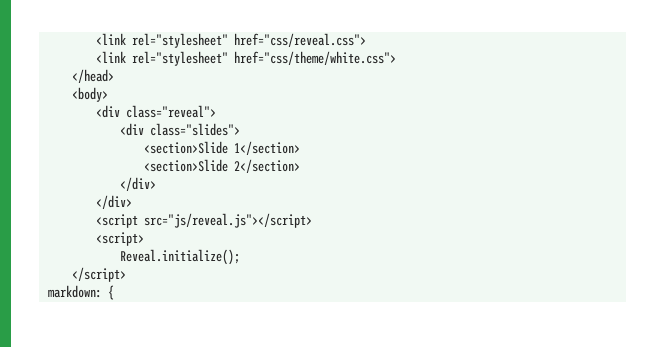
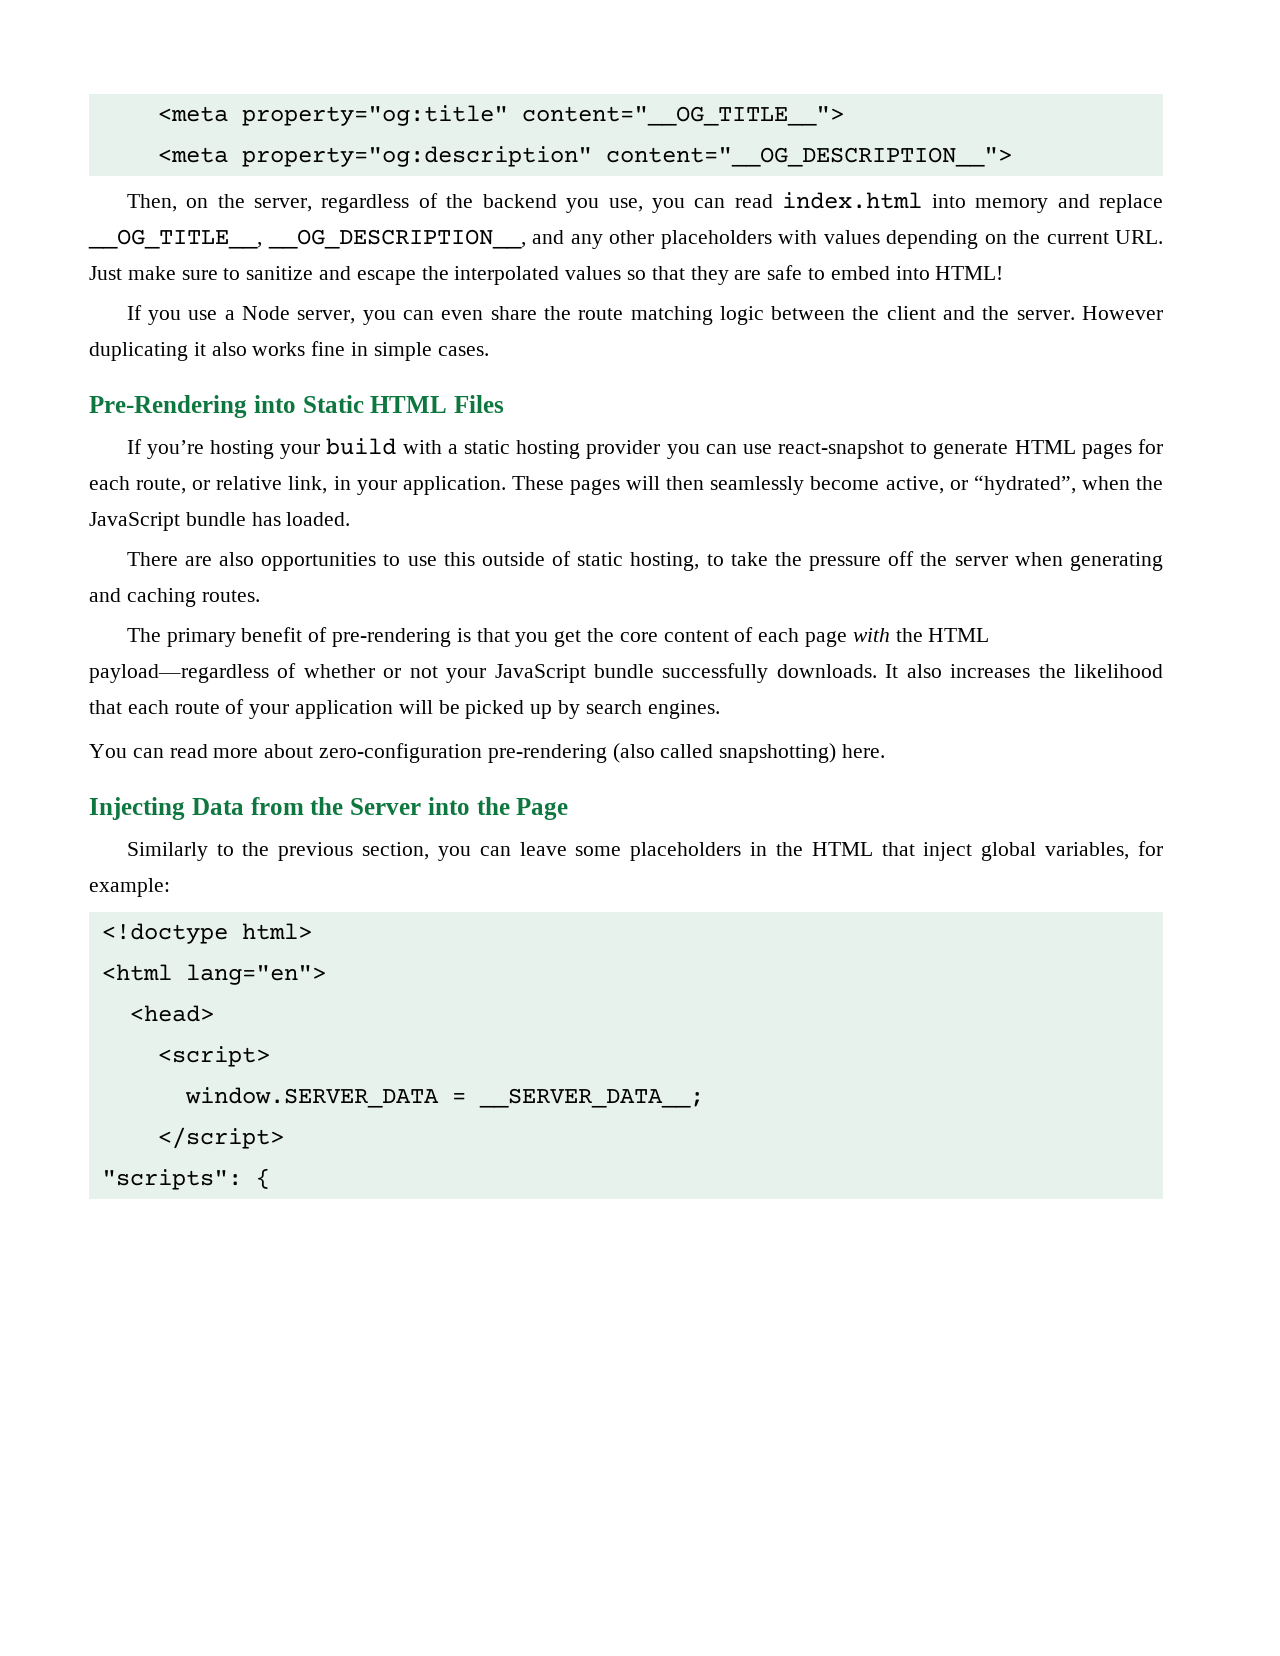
[95,33,366,48] [95,51,396,66] [71,69,114,83] [71,87,108,102] [95,105,216,118] [119,123,240,136] [143,141,300,155] [143,159,300,173] [119,177,156,191] [95,195,132,209] [95,213,312,228] [95,232,144,246] [119,249,240,265] <link rel="stylesheet" href="css/reveal.css"> // <link rel="stylesheet" href="css/theme/white.css"> // </head> // <body> // <div class="reveal"> // <div class="slides"> // <section>Slide 1</section> // <section>Slide 2</section> // </div> // </div> // <script src="js/reveal.js"></script> // <script> // Reveal.initialize(); -> [157,105,844,126] [157,146,1012,167] [126,192,1163,213] [88,229,1163,249] [89,265,1004,285] [126,305,1163,325] [89,341,489,361] [89,395,504,418] [126,438,1164,459] [89,475,1163,495] [89,512,351,531] [126,551,1163,571] [89,588,260,607] [126,627,990,647] [89,663,1164,683] [89,699,720,719] [89,743,886,763] [89,797,569,820] [126,841,1164,861] [89,878,170,897] [101,923,312,944] [101,964,326,985] [129,1005,214,1022] [157,1046,270,1067] [184,1087,704,1108] <meta property="og:title" content="__OG_TITLE__"> // <meta property="og:description" content="__OG_DESCRIPTION__"> // Then, on the server, regardless of the backend you use, you can read index.html into memory and replace __OG_TITLE__, __OG_DESCRIPTION__, and any other placeholders with values depending on the current URL. Just make sure to sanitize and escape the interpolated values so that they are safe to embed into HTML! // If you use a Node server, you can even share the route matching logic between the client and the server. However duplicating it also works fine in simple cases. // Pre-Rendering into Static HTML Files // If you’re hosting your build with a static hosting provider you can use react-snapshot to generate HTML pages for each route, or relative link, in your application. These pages will then seamlessly become active, or “hydrated”, when the JavaScript bundle has loaded. // There are also opportunities to use this outside of static hosting, to take the pressure off the server when generating and caching routes. // The primary benefit of pre-rendering is that you get the core content of each page with the HTML payload—regardless of whether or not your JavaScript bundle successfully downloads. It also increases the likelihood that each route of your application will be picked up by search engines. // You can read more about zero-configuration pre-rendering (also called snapshotting) here. // Injecting Data from the Server into the Page // Similarly to the previous section, you can leave some placeholders in the HTML that inject global variables, for example: // <!doctype html> // <html lang="en"> // <head> // <script> // window.SERVER_DATA = __SERVER_DATA__;
[47,285,102,298] markdown: -> [101,1169,242,1190] "scripts":

